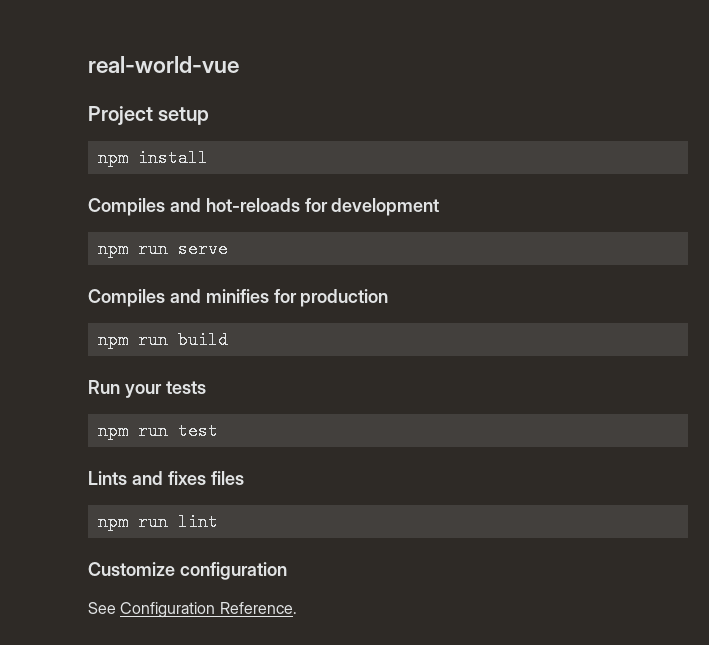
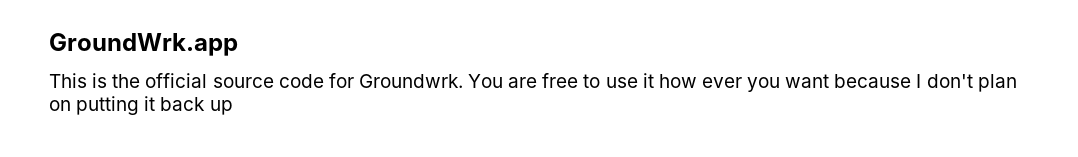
[88,56,239,73] [88,106,210,126] [97,149,208,167] [88,198,440,216] [97,240,228,258] [88,289,389,307] [97,331,228,349] [88,380,206,398] [97,422,218,440] [88,471,244,485] [97,513,218,531] [88,562,287,580] [88,602,297,618] real-world-vue // Project setup // npm install // Compiles and hot-reloads for development // npm run serve // Compiles and minifies for production // npm run build // Run your tests // npm run test // Lints and fixes files // npm run lint // Customize configuration // See Configuration Reference. -> [49,33,238,56] [49,73,1017,92] [49,96,233,115] GroundWrk.app // This is the official source code for Groundwrk. You are free to use it how ever you want because I don't plan on putting it back up

